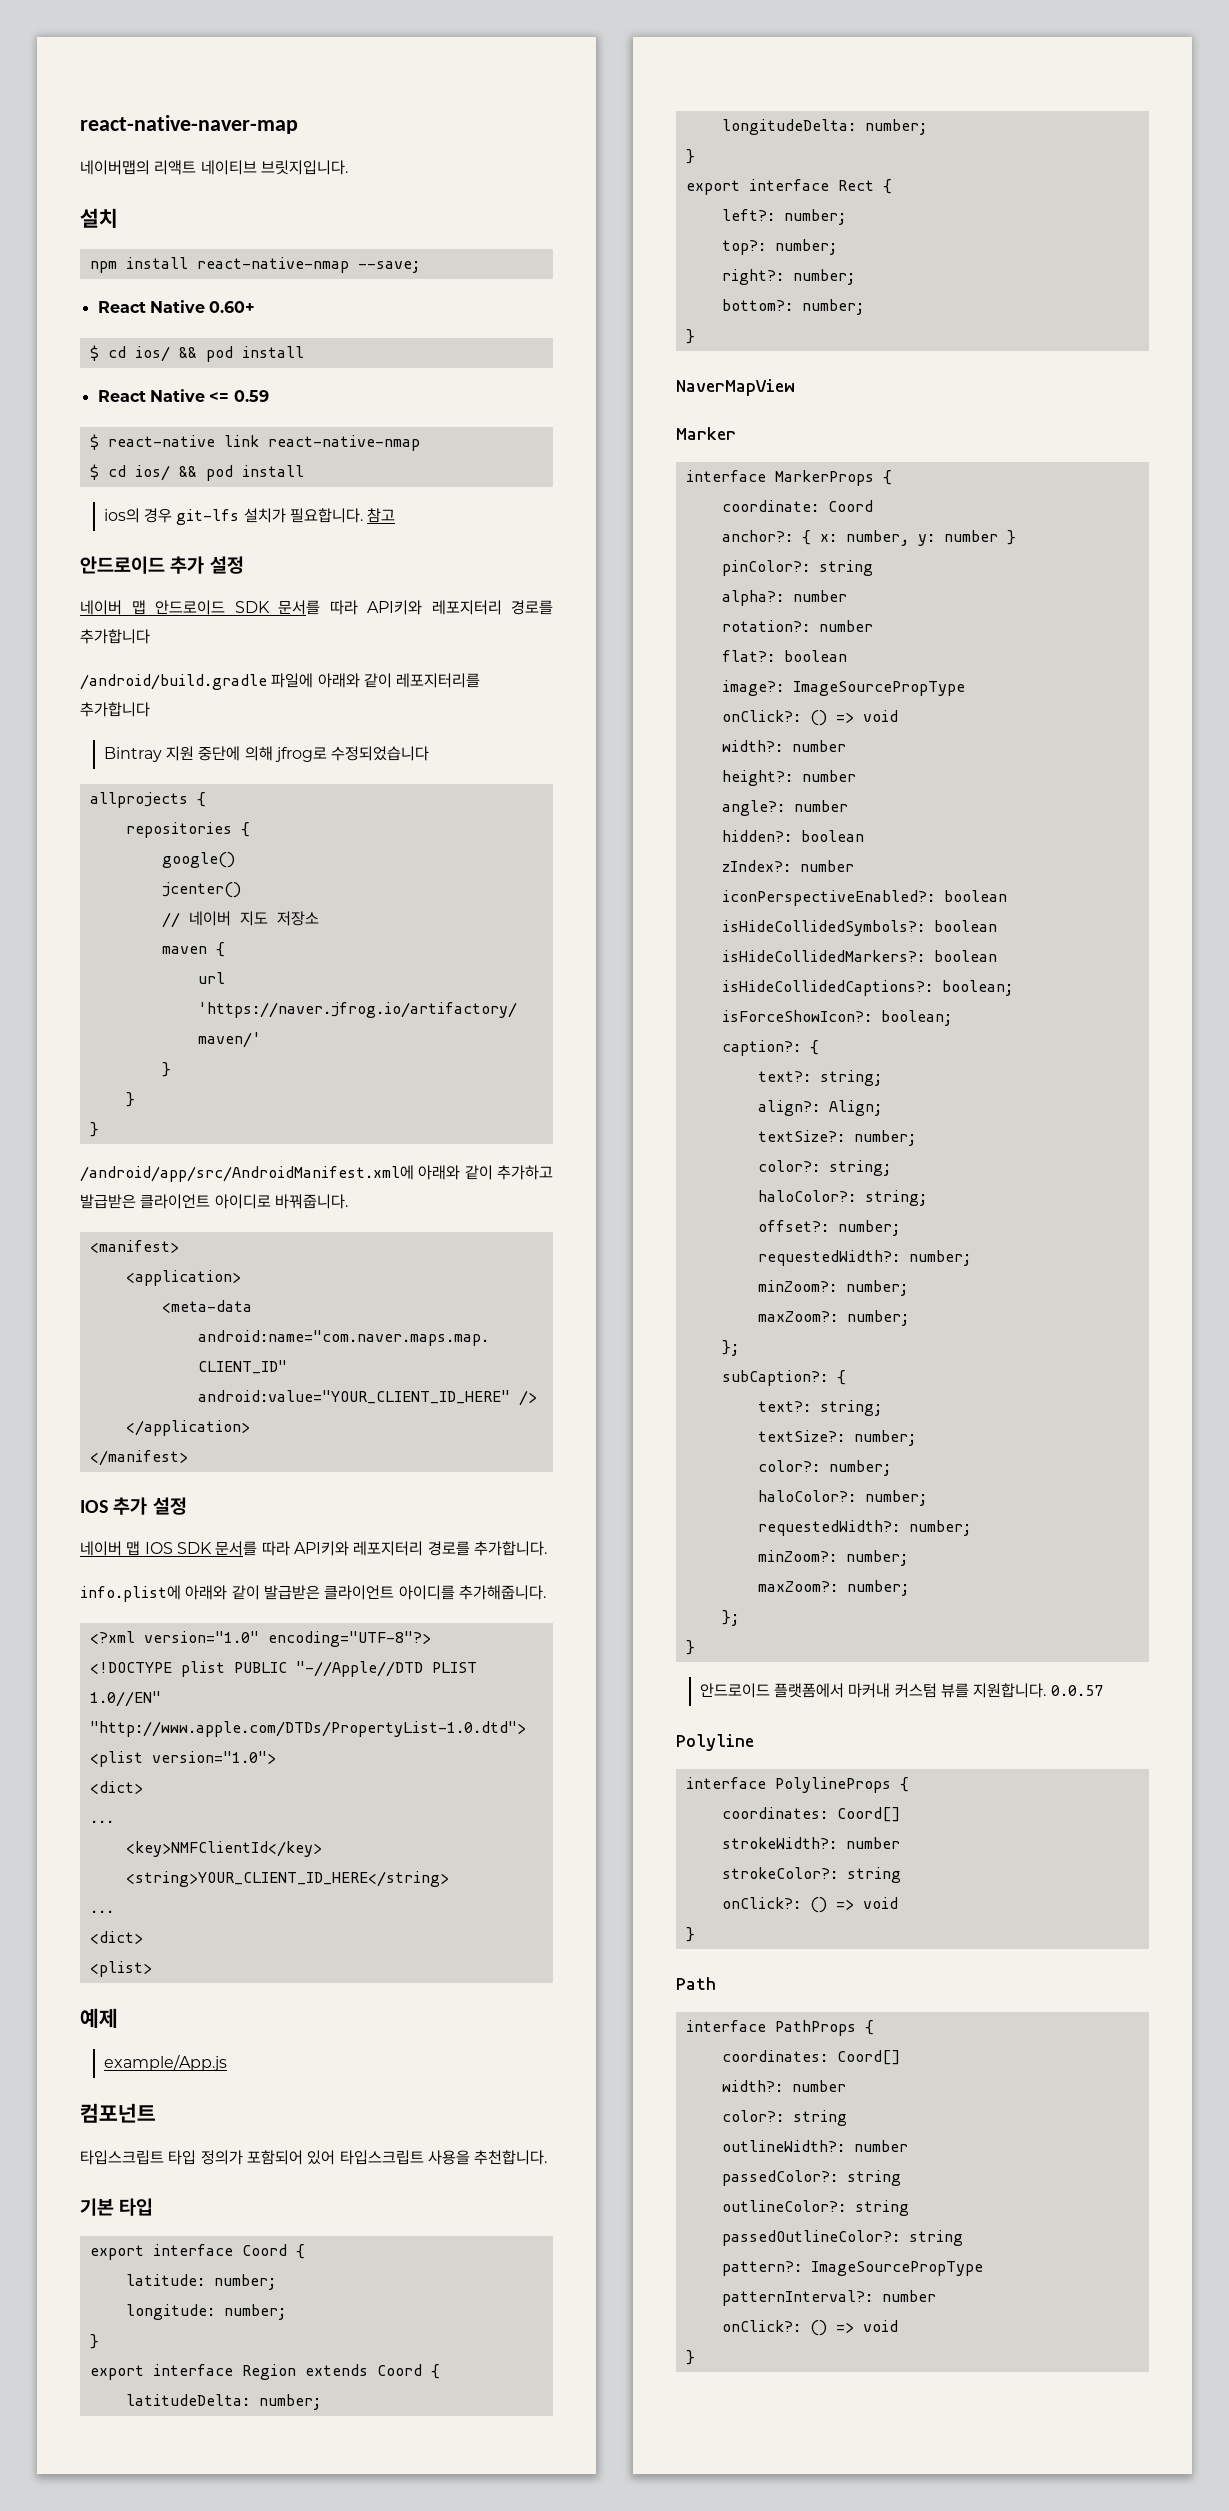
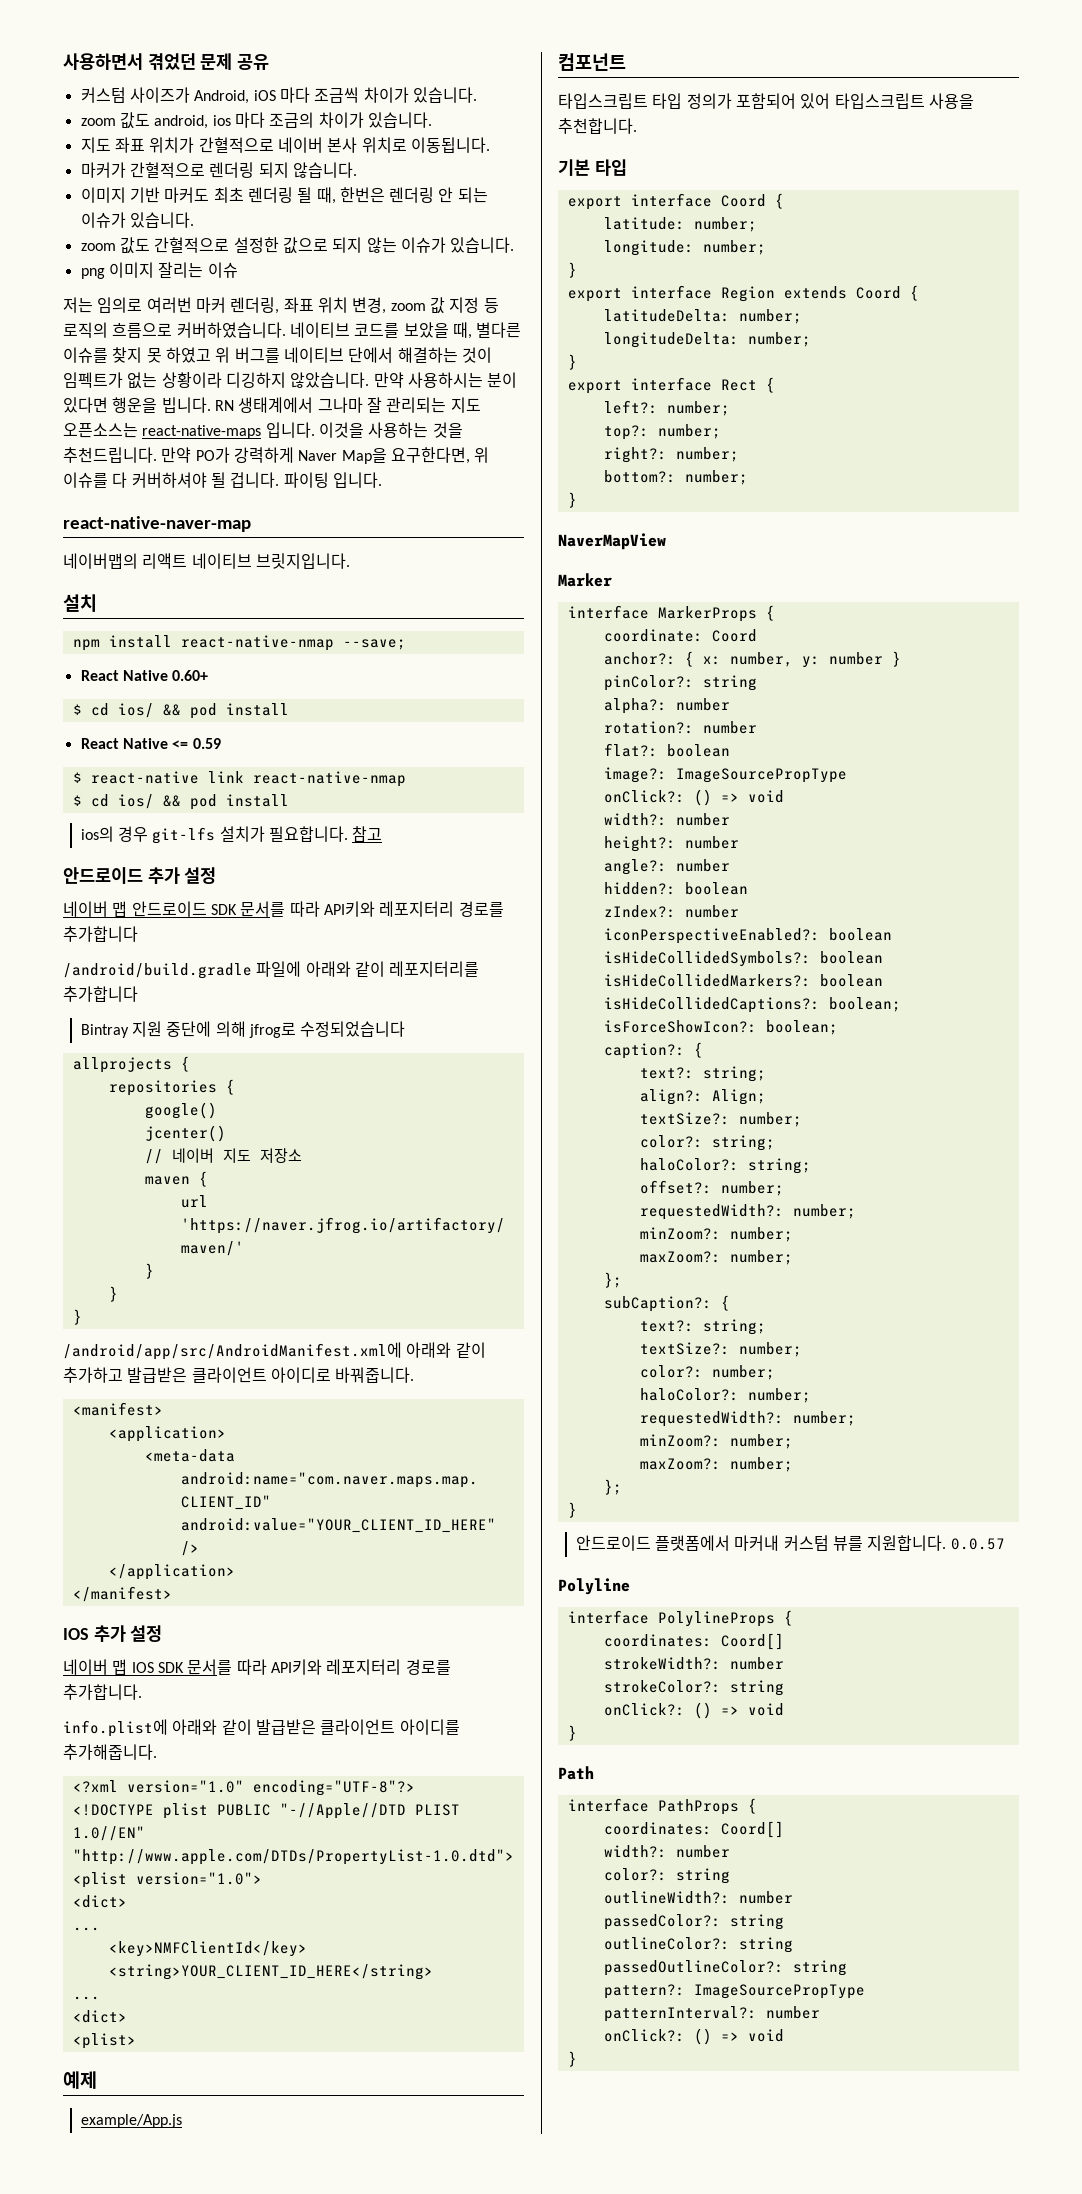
(80, 124) none -> [63,53,270,70] [80,87,477,104] [80,112,432,129] [80,137,490,153] [80,162,357,178] [80,187,488,204] [80,212,194,228] [80,237,515,254] [80,262,238,279] [63,297,499,314] [63,322,522,339] [63,347,492,363] [63,372,518,389] [63,397,481,413] [63,422,463,439] [63,447,490,464] [63,472,382,488] 사용하면서 겪었던 문제 공유 // 커스텀 사이즈가 Android, iOS 마다 조금씩 차이가 있습니다. // zoom 값도 android, ios 마다 조금의 차이가 있습니다. // 지도 좌표 위치가 간혈적으로 네이버 본사 위치로 이동됩니다. // 마커가 간혈적으로 렌더링 되지 않습니다. // 이미지 기반 마커도 최초 렌더링 될 때, 한번은 렌더링 안 되는 이슈가 있습니다. // zoom 값도 간혈적으로 설정한 값으로 되지 않는 이슈가 있습니다. // png 이미지 잘리는 이슈 // 저는 임의로 여러번 마커 렌더링, 좌표 위치 변경, zoom 값 지정 등 로직의 흐름으로 커버하였습니다. 네이티브 코드를 보았을 때, 별다른 이슈를 찾지 못 하였고 위 버그를 네이티브 단에서 해결하는 것이 임펙트가 없는 상황이라 디깅하지 않았습니다. 만약 사용하시는 분이 있다면 행운을 빕니다. RN 생태계에서 그나마 잘 관리되는 지도 오픈소스는 react-native-maps 입니다. 이것을 사용하는 것을 추천드립니다. 만약 PO가 강력하게 Naver Map을 요구한다면, 위 이슈를 다 커버하셔야 될 겁니다. 파이팅 입니다. //

